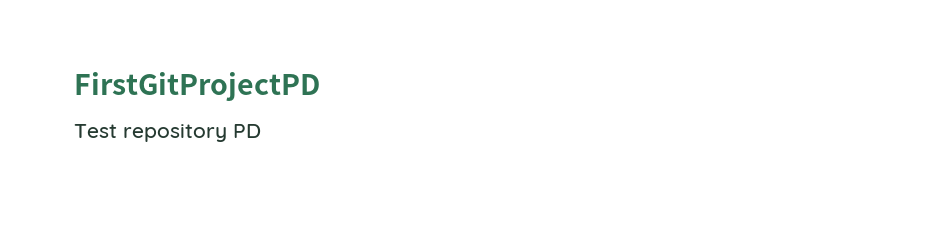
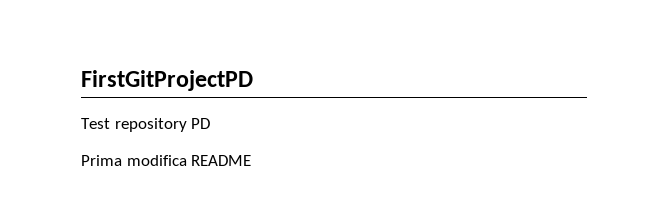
(261, 131) none -> [81,155,252,166] // Prima modifica README

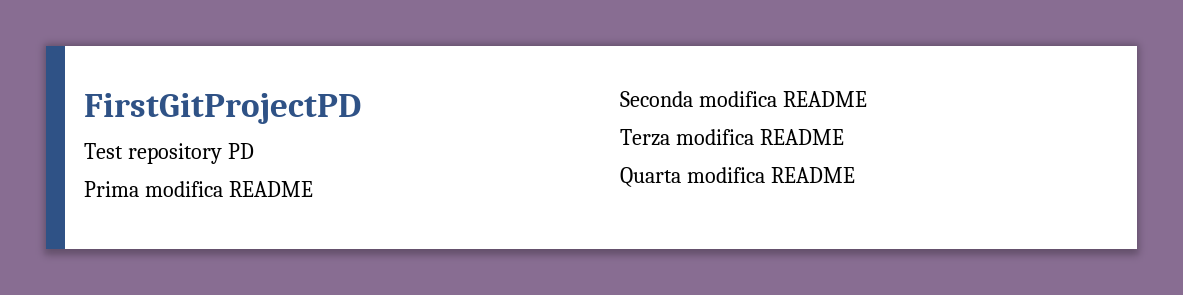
(252, 160) none -> [620,91,867,107] [620,129,844,146] [620,167,855,187] // Seconda modifica README // Terza modifica README // Quarta modifica README

